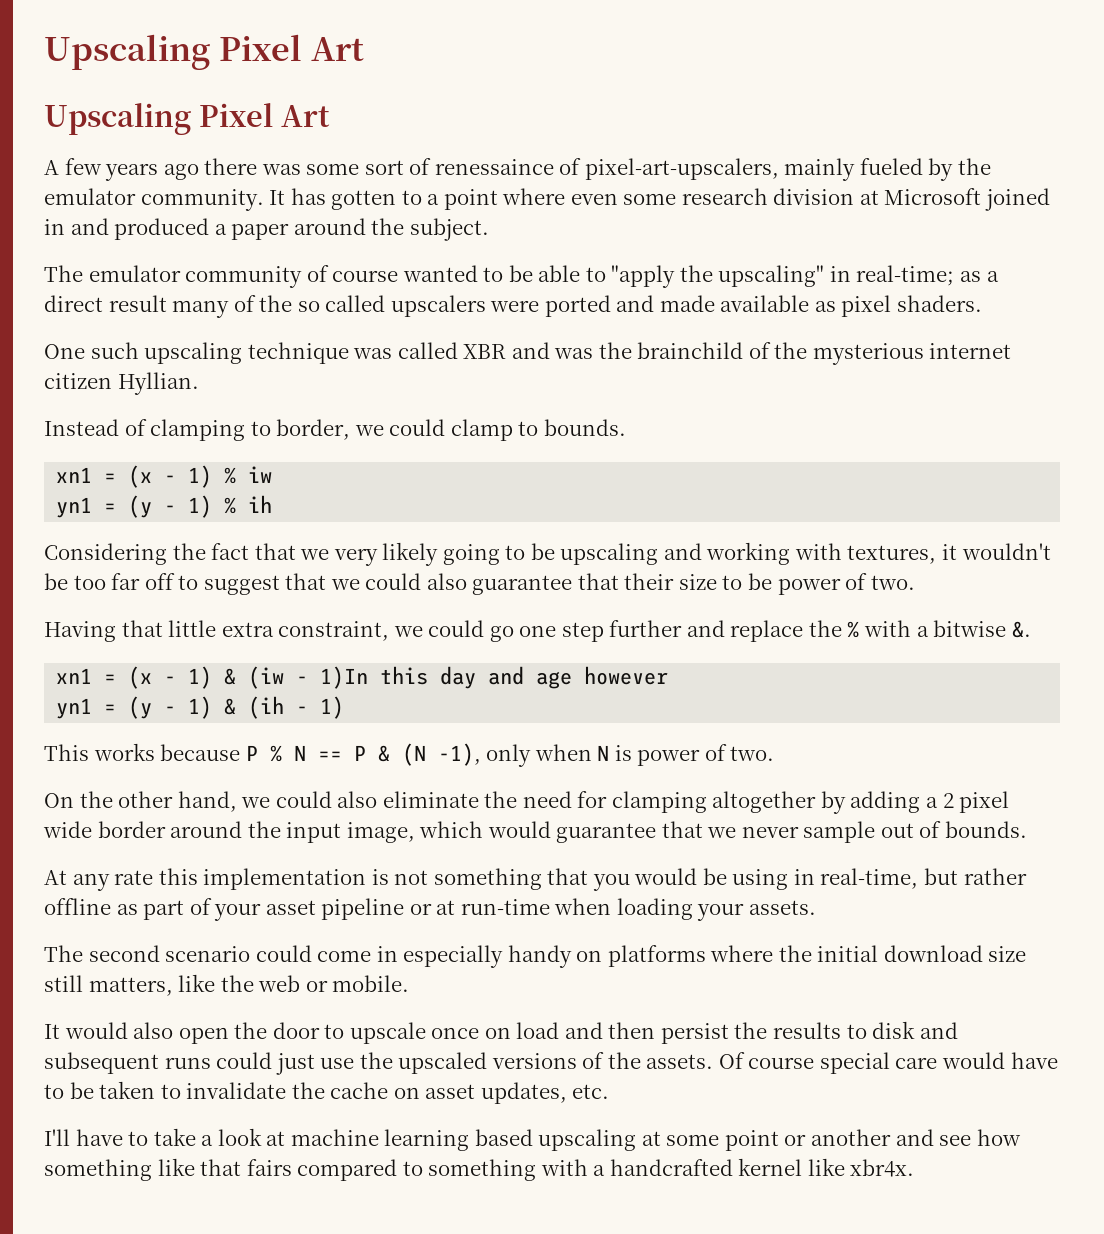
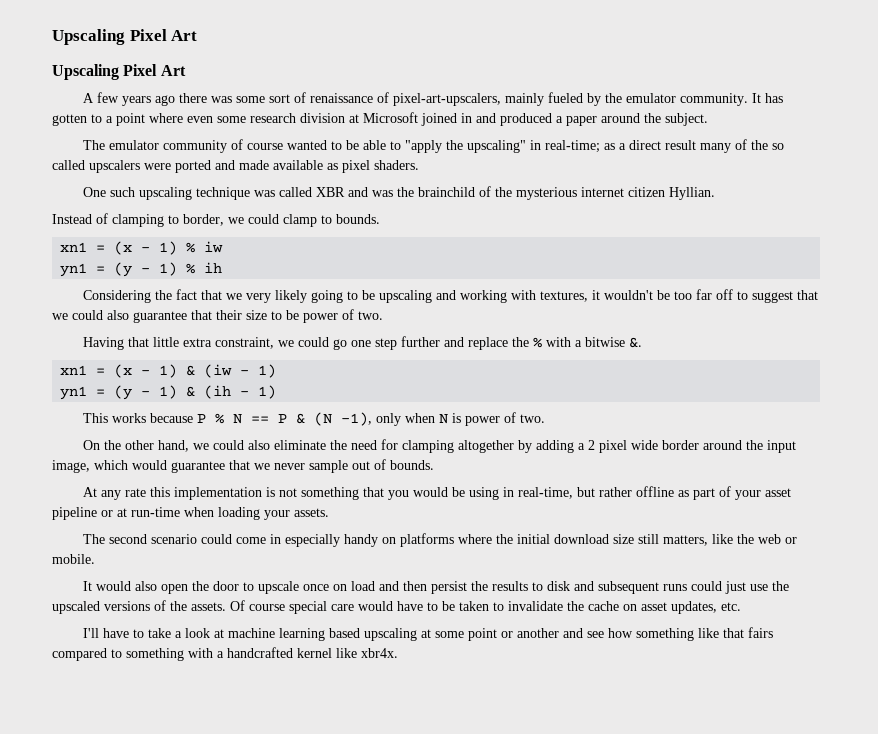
[434,159,554,175] renessaince -> [310,93,374,103] renaissance
[320,666,669,689] 1)In this day and age however -> [258,364,277,378] 1)

